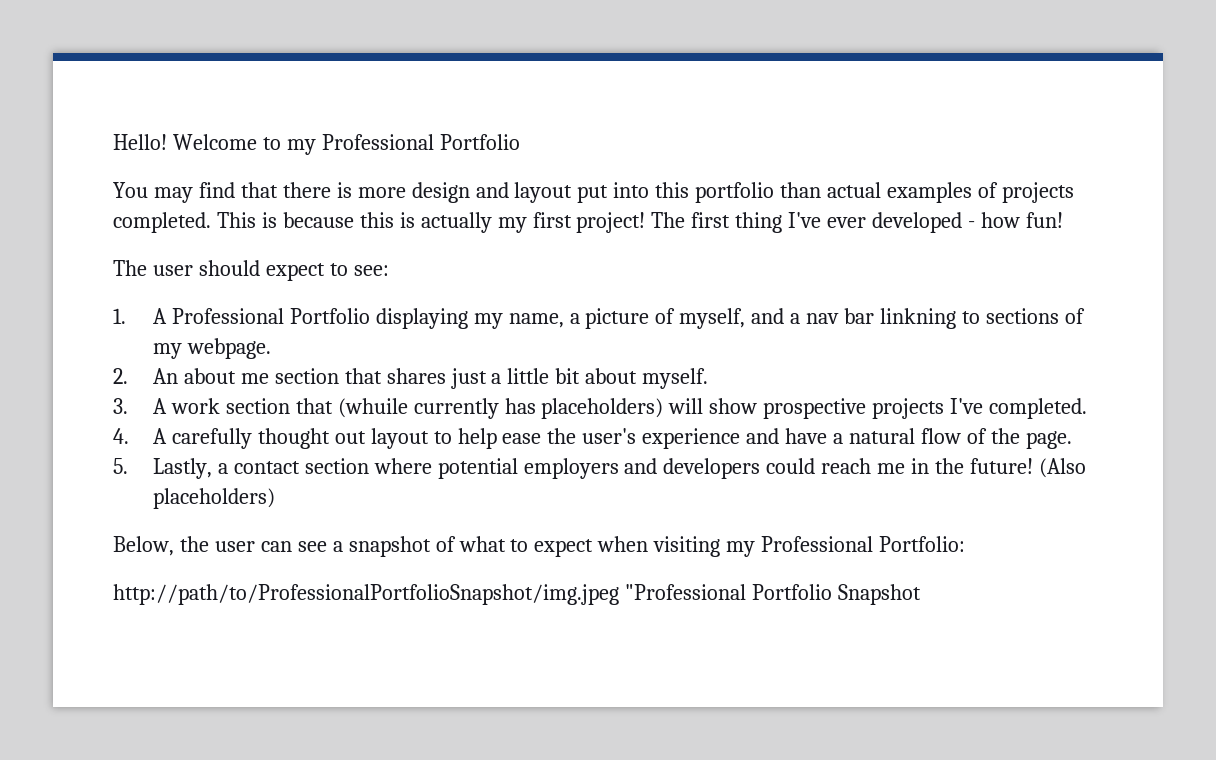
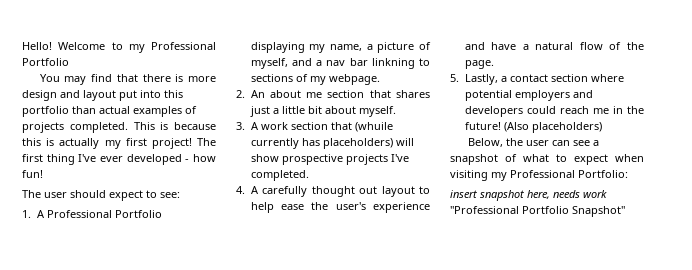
[113,584,619,605] http://path/to/ProfessionalPortfolioSnapshot/img.jpeg -> [450,190,607,201] insert snapshot here, needs work
[837,584,921,605] Snapshot -> [572,206,625,217] Snapshot"

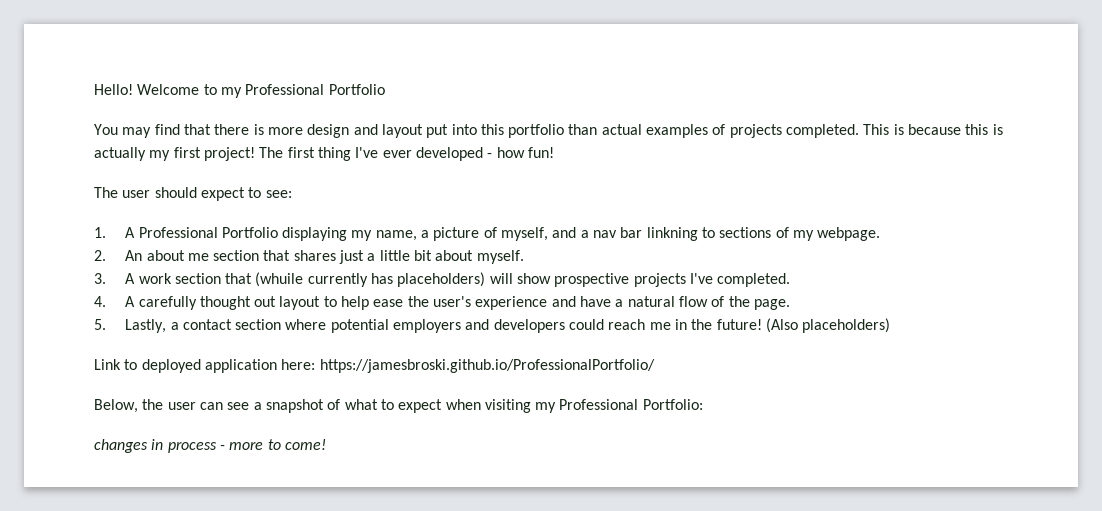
(602, 127) none -> [94,359,655,373] // Link to deployed application here: https://jamesbroski.github.io/ProfessionalPortfolio/
[450,190,607,201] [450,206,625,217] insert snapshot here, needs work "Professional Portfolio Snapshot" -> [94,439,326,453] changes in process - more to come!

